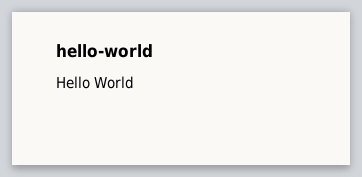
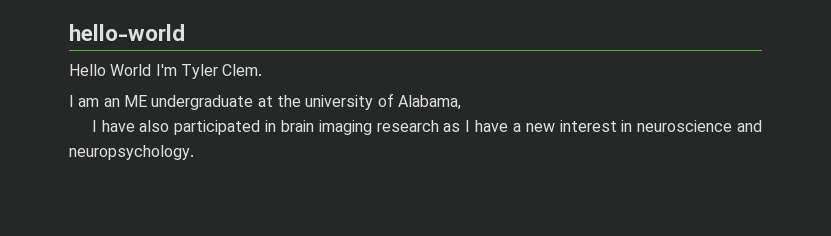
(134, 82) none -> [155,64,263,79] [69,93,461,110] [91,120,762,135] [69,145,194,160] I'm Tyler Clem. // I am an ME undergraduate at the university of Alabama, // I have also participated in brain imaging research as I have a new interest in neuroscience and neuropsychology.

